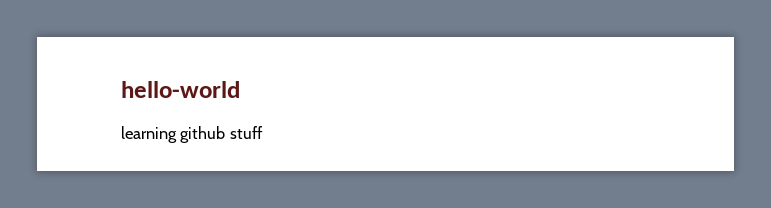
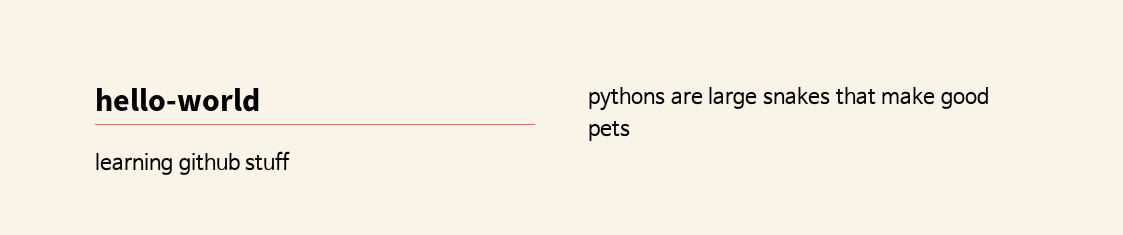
(263, 132) none -> [588,87,989,111] [588,121,630,141] // pythons are large snakes that make good pets

